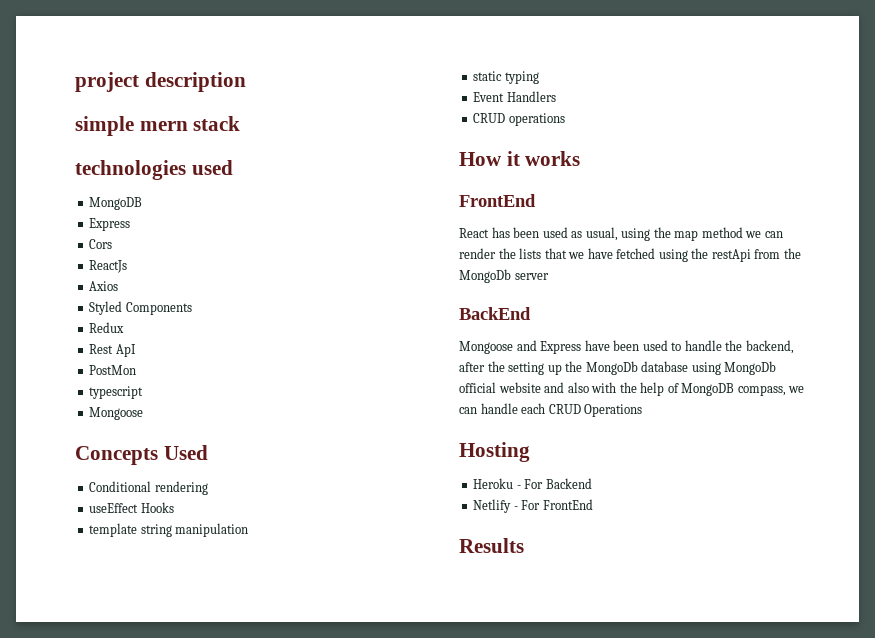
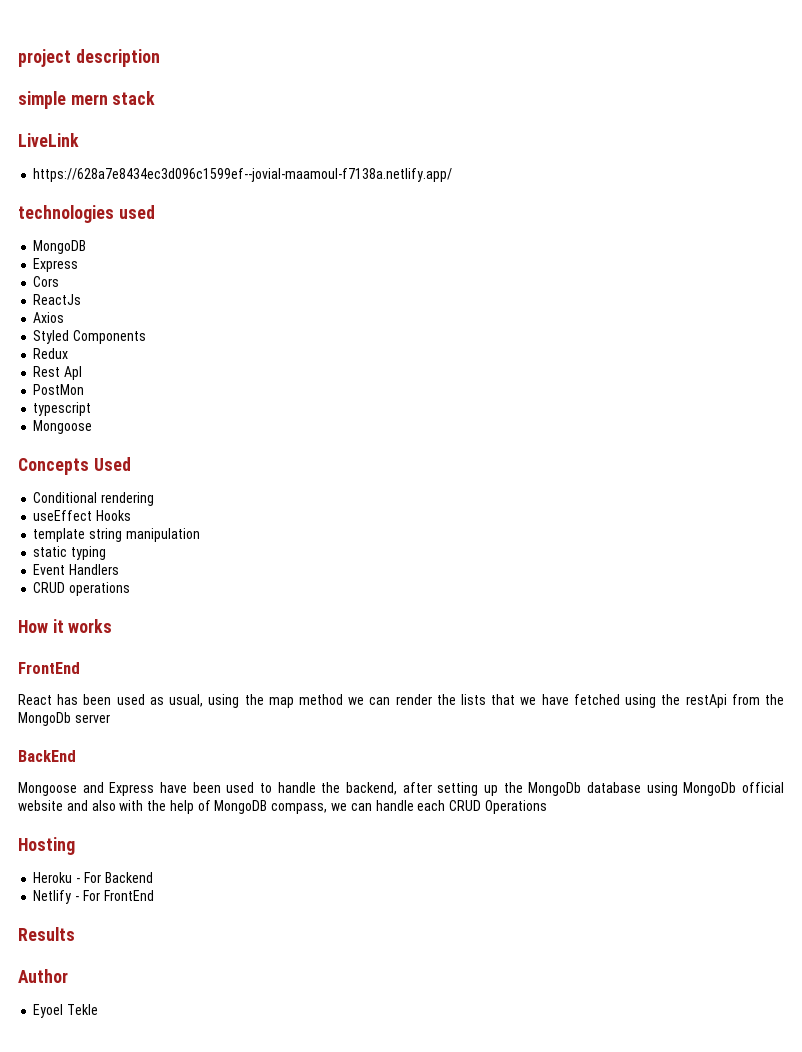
(241, 123) none -> [18,133,79,147] [33,168,453,182] // LiveLink // https://628a7e8434ec3d096c1599ef--jovial-maamoul-f7138a.netlify.app/
[487,361,505,372] the -> (432, 787) none
(524, 545) none -> [18,969,68,983] [33,1004,99,1018] // Author // Eyoel Tekle

